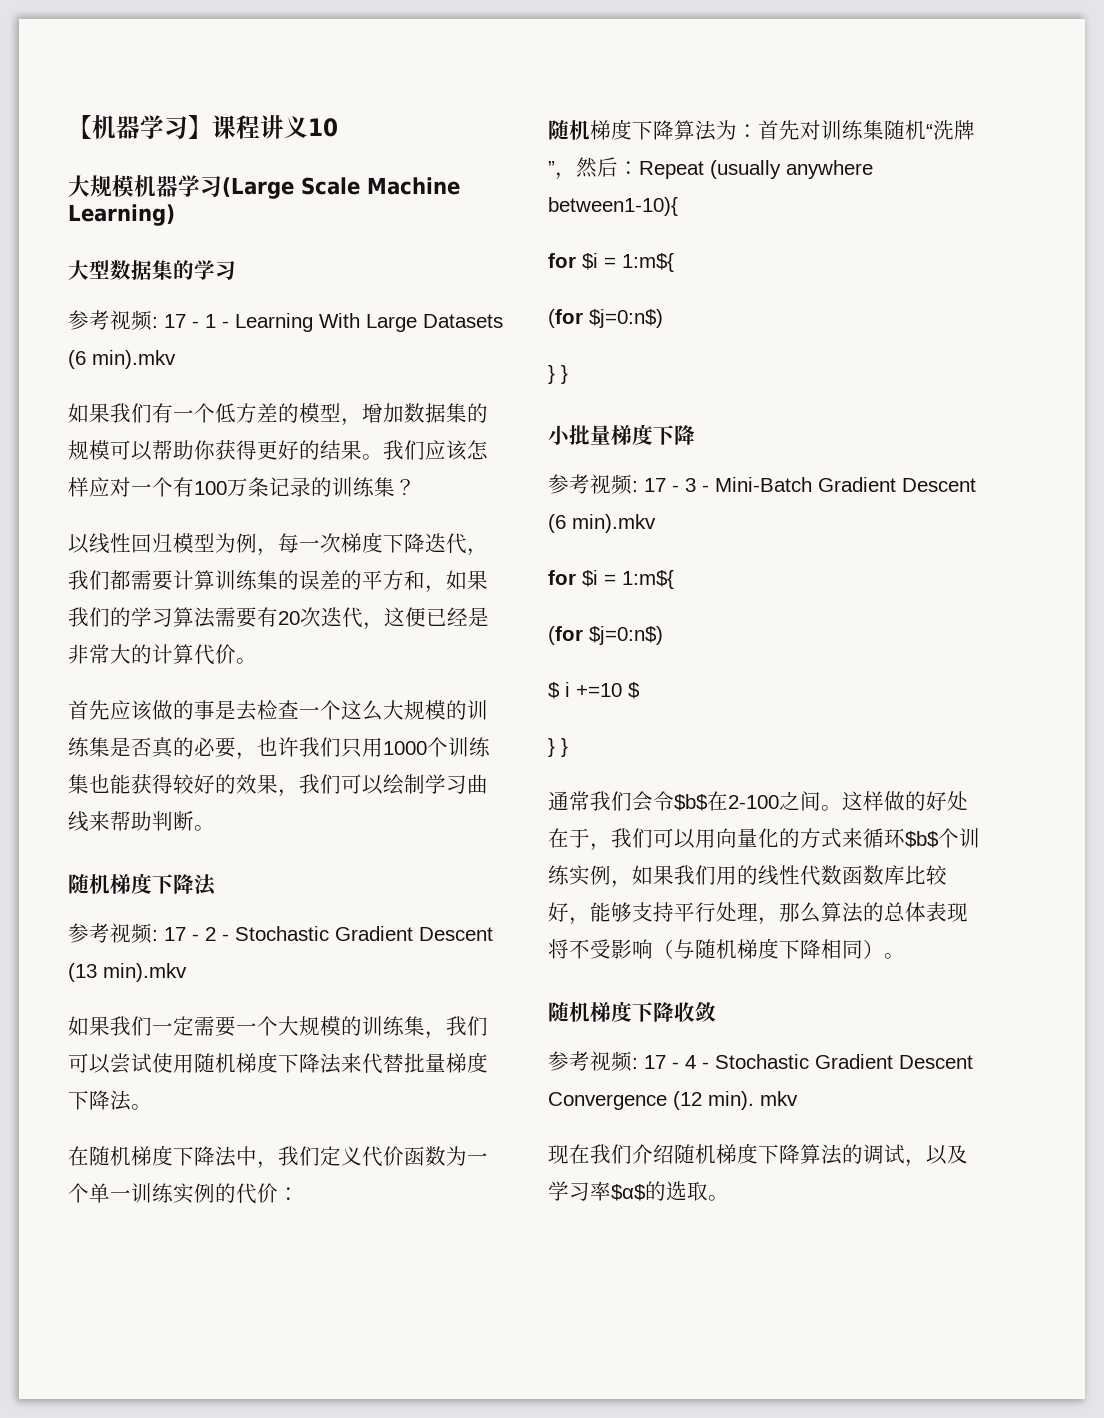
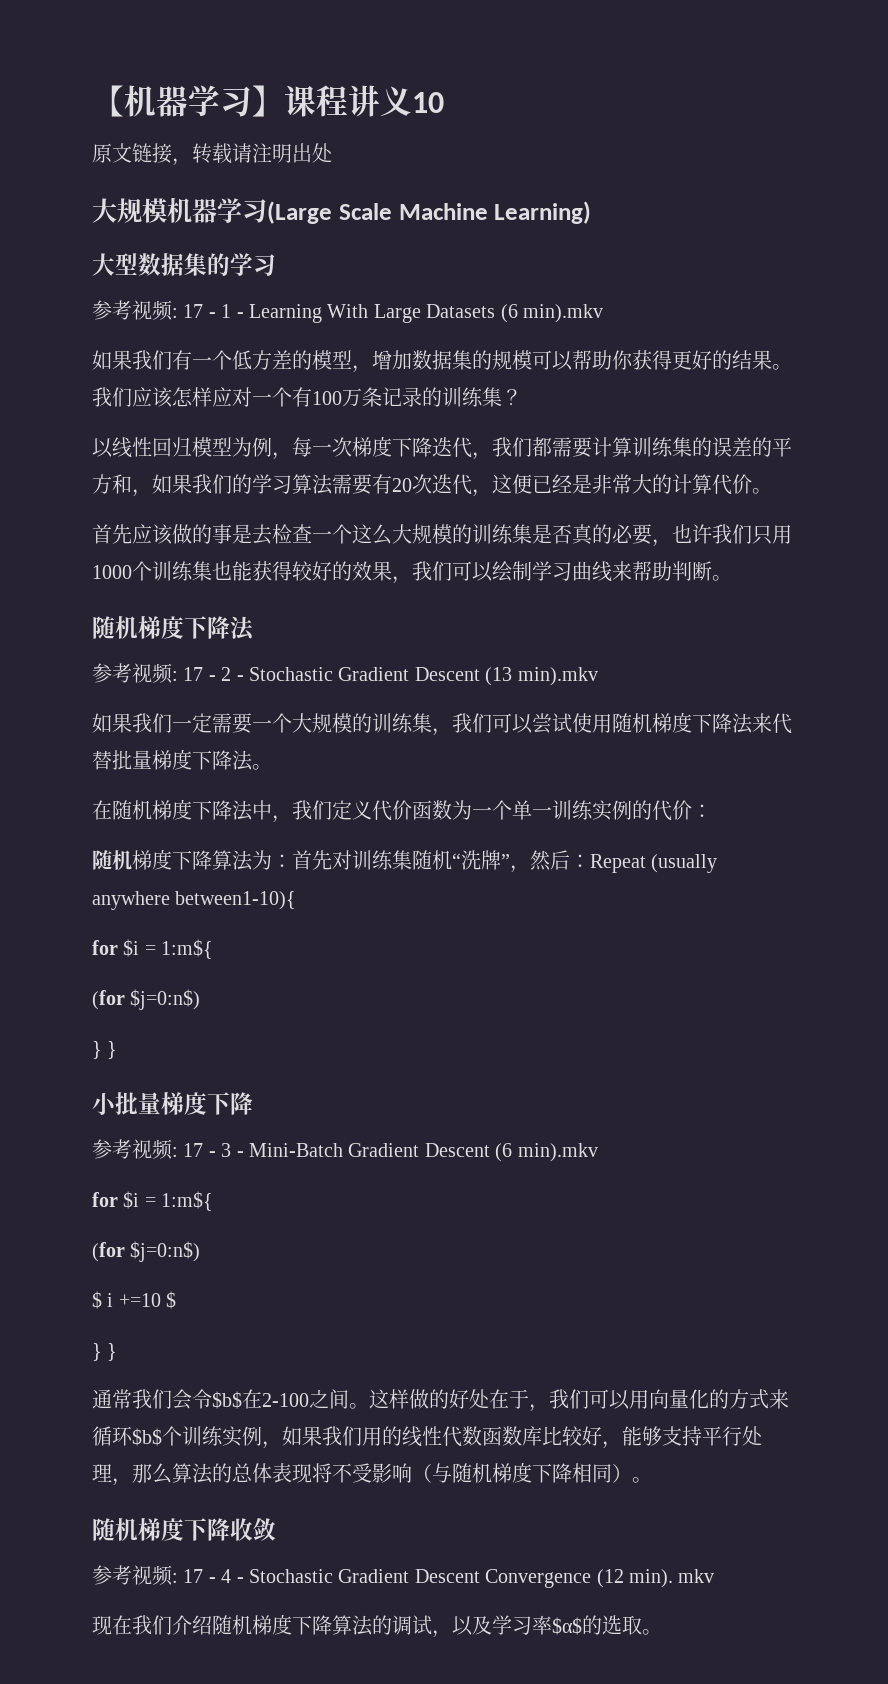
(338, 127) none -> [92,143,332,166] // 原文链接，转载请注明出处

